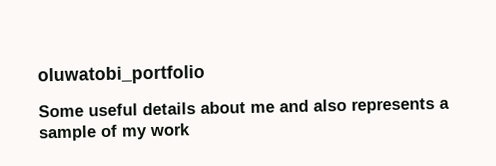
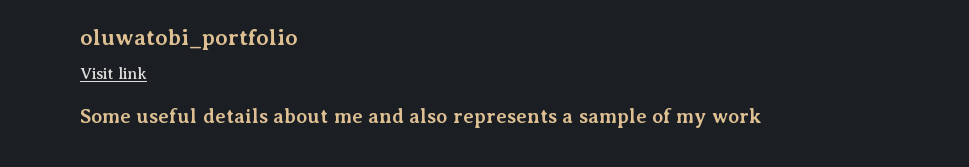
(205, 75) none -> [80,67,148,79] // Visit link

